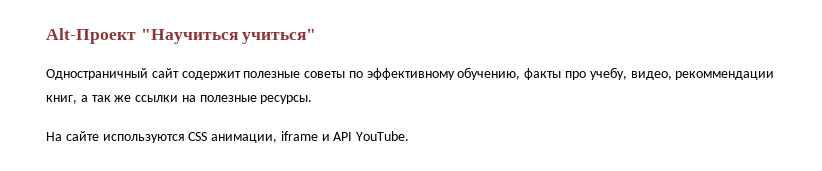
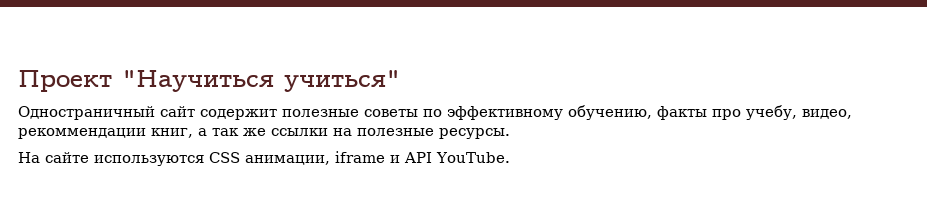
[46,28,136,44] Alt-Проект -> [18,70,112,92] Проект

